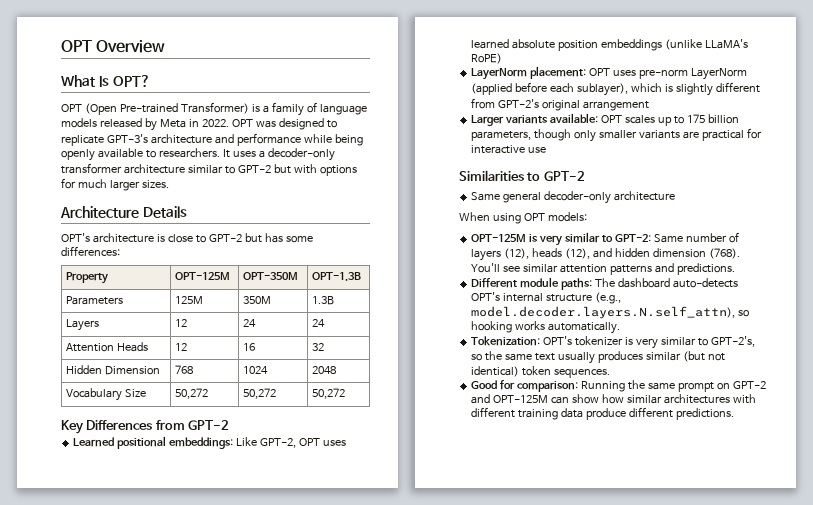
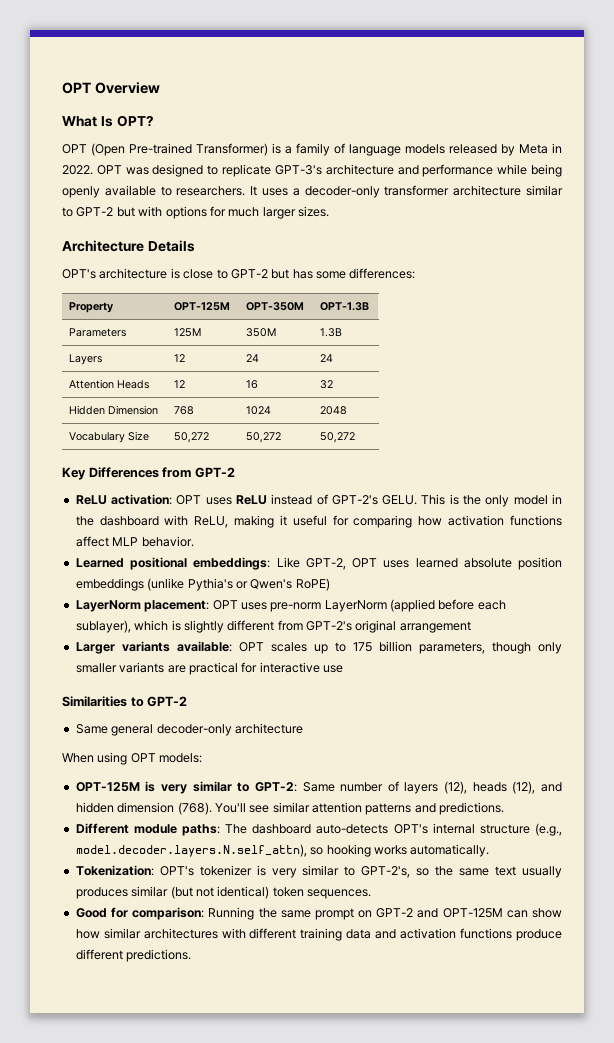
(230, 425) none -> [75,494,563,507] [75,515,562,528] [75,536,194,547] // ReLU activation: OPT uses ReLU instead of GPT-2's GELU. This is the only model in the dashboard with ReLU, making it useful for comparing how activation functions affect MLP behavior.
[704,39,748,49] LLaMA's -> [187,578,293,591] Pythia's or Qwen's
(584, 413) none -> [375,928,513,939] and activation functions

